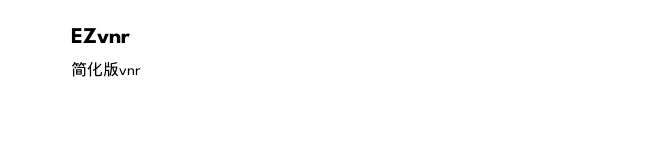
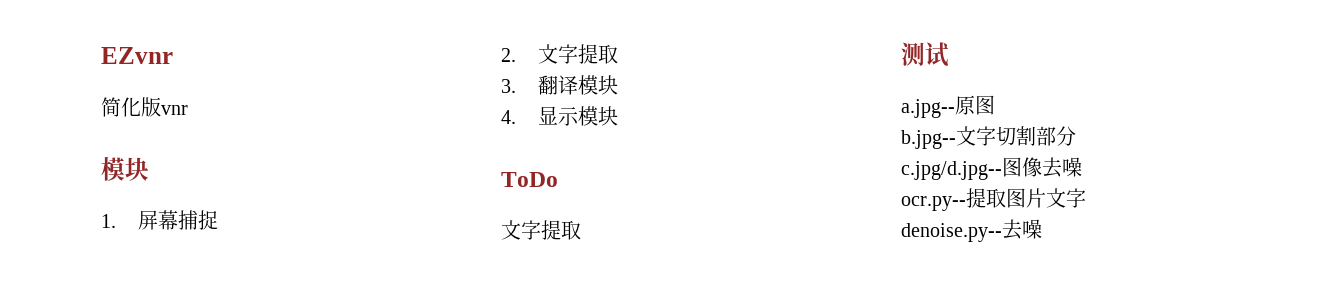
(141, 71) none -> [101,157,149,181] [101,210,218,230] [501,44,618,64] [501,75,618,95] [501,106,618,126] [501,172,558,187] [501,220,581,240] [901,42,949,67] [901,95,995,118] [901,126,1076,149] [901,157,1082,180] [901,188,1086,211] [901,219,1042,242] // 模块 // 1.屏幕捕捉 // 2.文字提取 // 3.翻译模块 // 4.显示模块 // ToDo // 文字提取 // 测试 // a.jpg--原图 // b.jpg--文字切割部分 // c.jpg/d.jpg--图像去噪 // ocr.py--提取图片文字 // denoise.py--去噪

